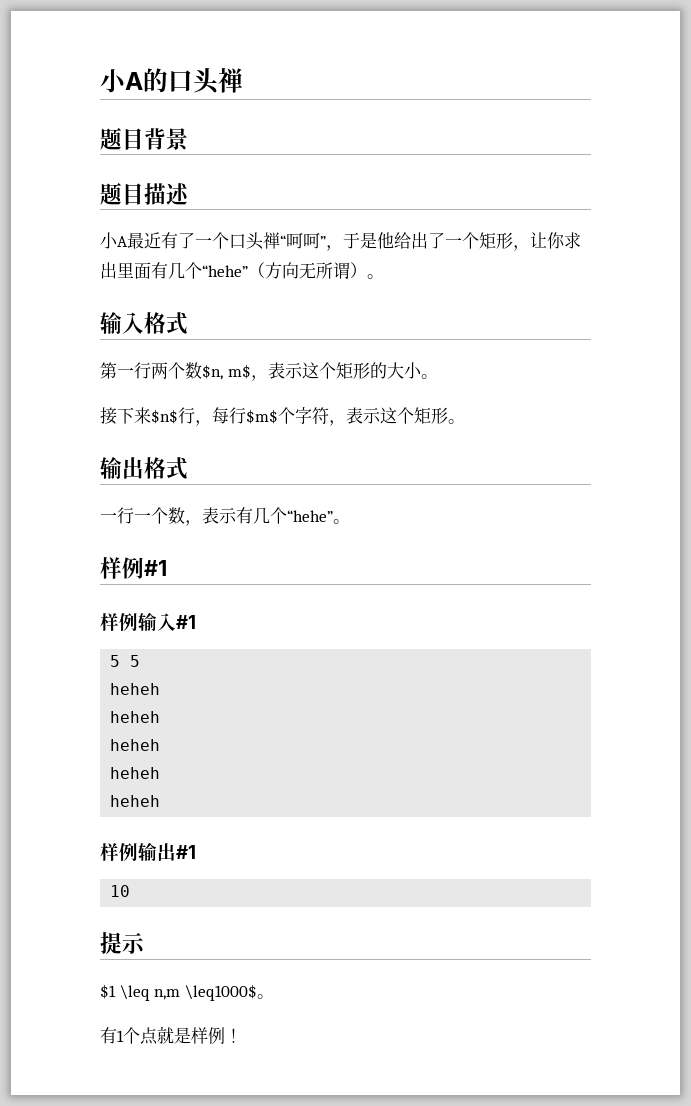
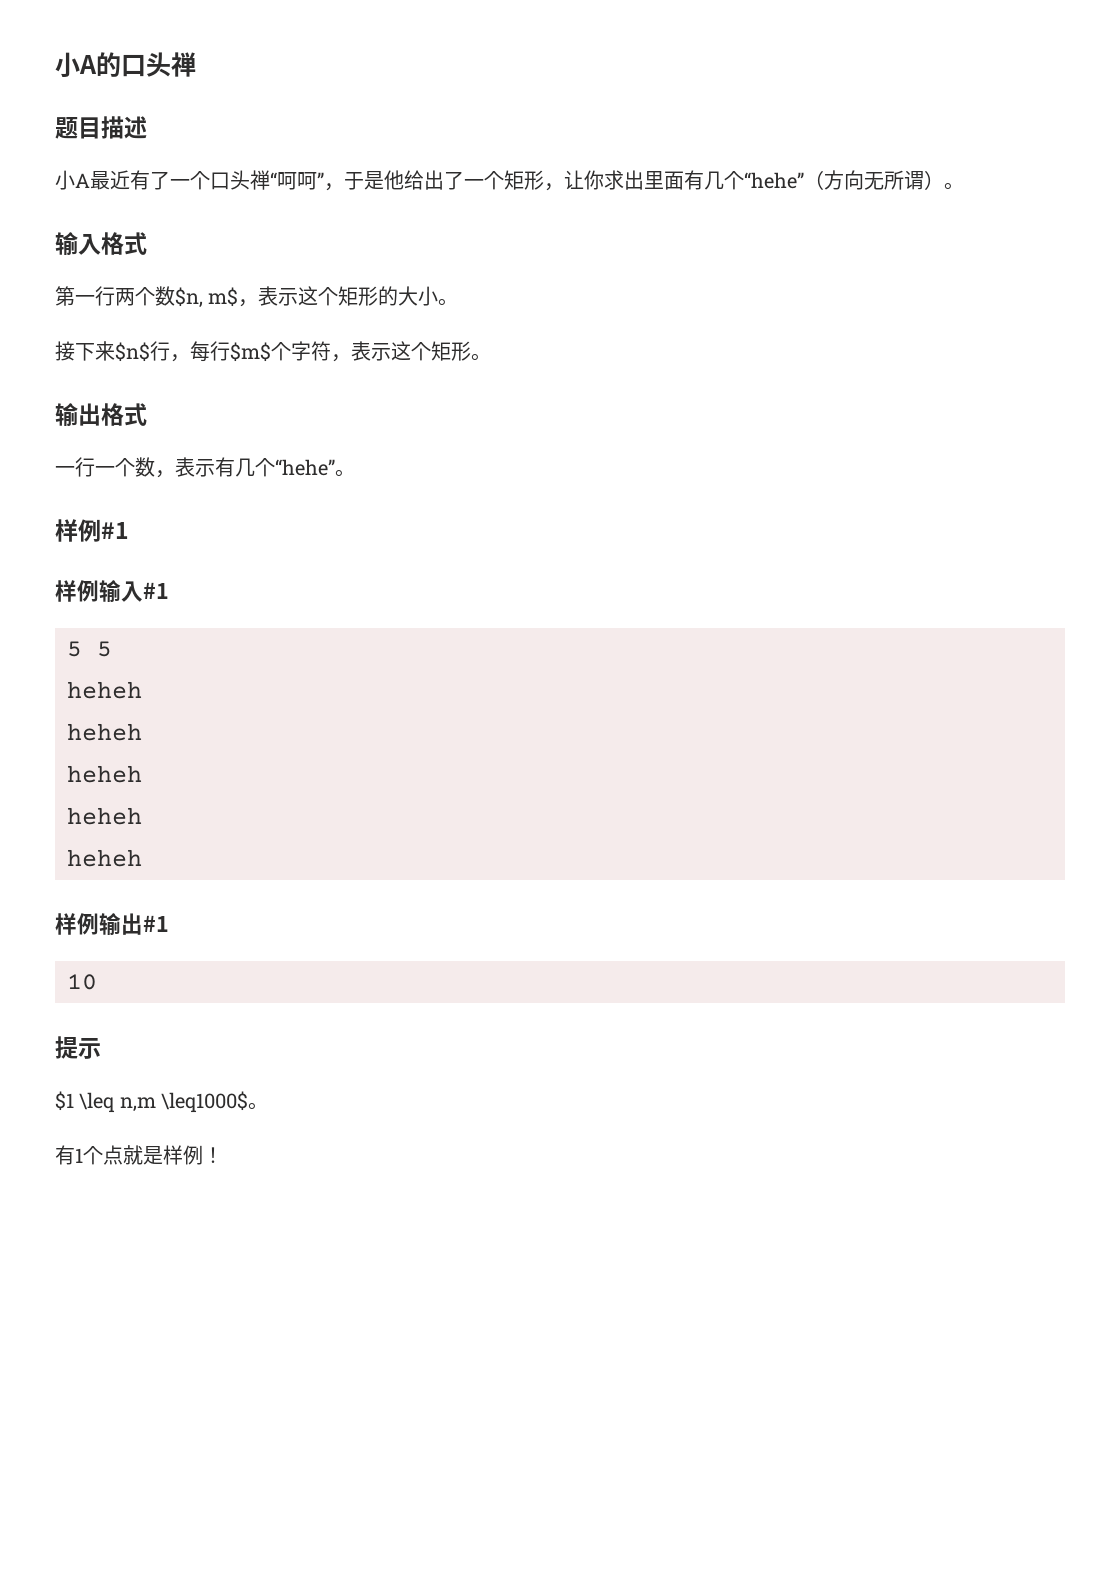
[100,127,188,151] // 题目背景 -> (196, 64) none

